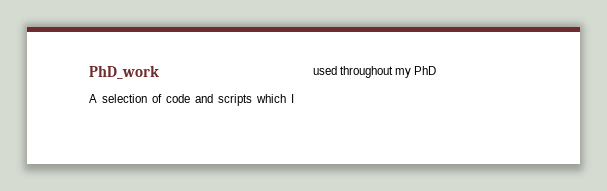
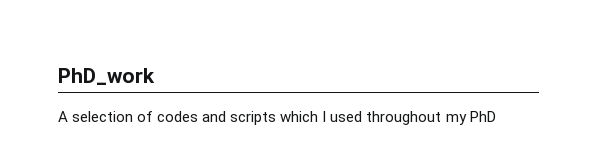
[166,94,190,103] code -> [157,111,199,122] codes

